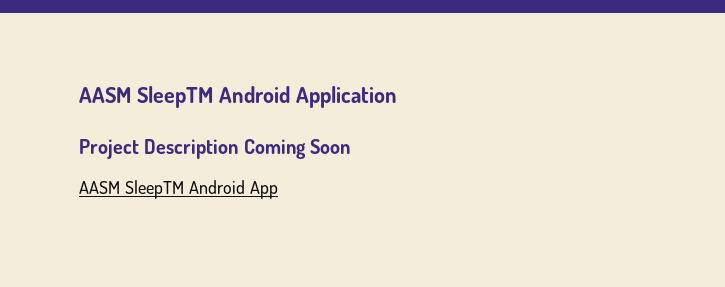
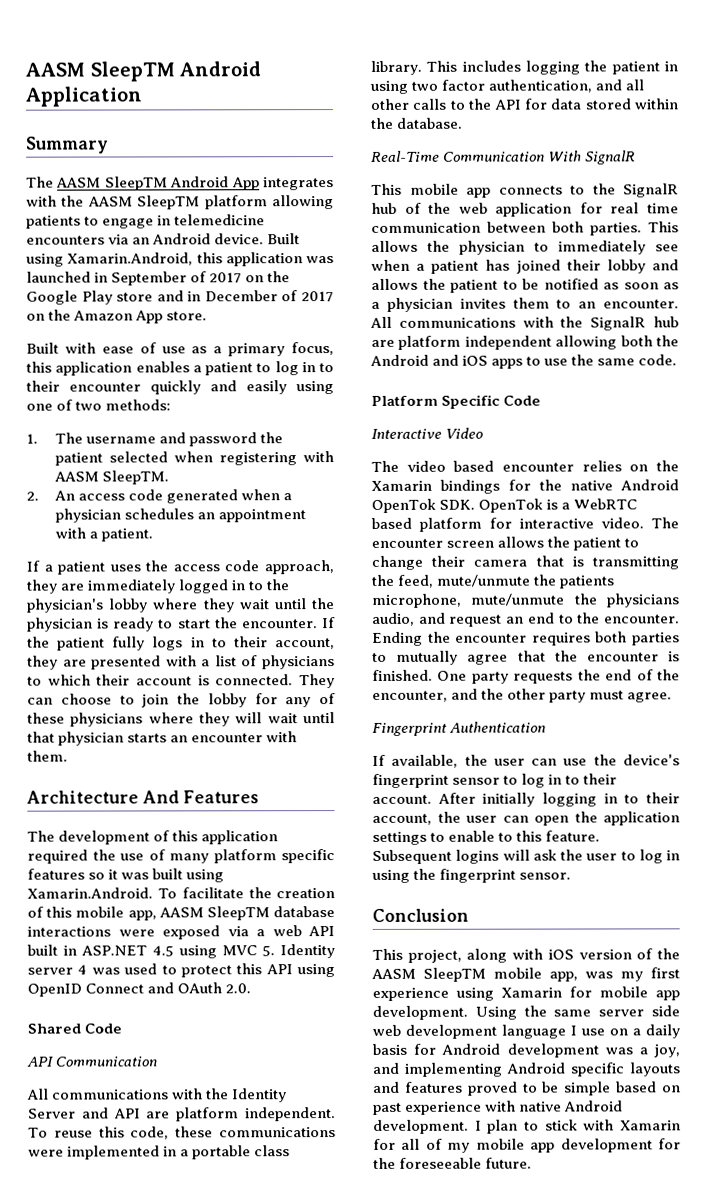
[79,139,351,159] [79,180,278,199] Project Description Coming Soon // AASM SleepTM Android App -> [26,136,109,154] [26,176,334,191] [26,195,334,210] [26,214,266,229] [26,233,301,245] [26,252,334,267] [26,271,291,286] [26,290,335,305] [26,309,208,324] [26,342,334,357] [26,361,334,376] [26,380,334,395] [26,399,172,411] [26,432,284,447] [55,451,335,466] [54,470,170,485] [26,489,293,504] [55,508,307,523] [55,527,154,542] [26,560,335,575] [26,579,290,594] [27,598,335,613] [27,617,336,632] [27,636,335,651] [27,655,335,670] [27,674,335,689] [27,693,336,708] [27,712,335,727] [27,731,298,746] [27,750,68,762] [26,790,260,804] [27,830,279,845] [27,849,335,864] [27,868,225,883] [27,887,335,899] [27,906,335,921] [27,925,335,940] [27,944,335,959] [27,963,335,978] [27,982,252,997] [27,1023,123,1034] [26,1056,158,1067] [27,1088,288,1103] [28,1107,336,1122] [28,1126,336,1140] [28,1145,291,1160] [370,60,678,75] [370,79,645,94] [370,98,678,110] [370,117,464,129] [371,150,637,165] [371,183,679,198] [371,202,679,217] [371,221,679,236] [371,240,679,255] [371,259,679,274] [371,278,679,293] [371,297,679,312] [370,316,679,331] [371,335,679,350] [370,354,678,369] [371,394,542,409] [371,427,484,439] [371,460,679,472] [371,479,679,494] [371,498,638,513] [371,517,679,532] [371,536,640,551] [371,555,679,570] [371,574,615,589] [371,593,680,608] [372,612,680,627] [372,631,680,646] [372,650,680,665] [372,669,680,684] [372,688,673,703] [372,721,547,736] [372,754,680,768] [372,773,618,788] [372,792,680,807] [372,811,680,826] [372,830,601,845] [372,849,680,864] [372,868,572,883] [372,908,469,922] [372,948,680,963] [371,967,680,982] [372,986,680,1001] [372,1005,680,1020] [372,1024,680,1039] [372,1043,680,1058] [372,1062,681,1077] [373,1081,681,1096] [373,1100,624,1115] [373,1119,681,1134] [373,1138,681,1153] [373,1157,533,1169] Summary // The AASM SleepTM Android App integrates with the AASM SleepTM platform allowing patients to engage in telemedicine encounters via an Android device. Built using Xamarin.Android, this application was launched in September of 2017 on the Google Play store and in December of 2017 on the Amazon App store. // Built with ease of use as a primary focus, this application enables a patient to log in to their encounter quickly and easily using one of two methods: // 1. The username and password the patient selected when registering with AASM SleepTM. // 2. An access code generated when a physician schedules an appointment with a patient. // If a patient uses the access code approach, they are immediately logged in to the physician's lobby where they wait until the physician is ready to start the encounter. If the patient fully logs in to their account, they are presented with a list of physicians to which their account is connected. They can choose to join the lobby for any of these physicians where they will wait until that physician starts an encounter with them. // Architecture And Features // The development of this application required the use of many platform specific features so it was built using Xamarin.Android. To facilitate the creation of this mobile app, AASM SleepTM database interactions were exposed via a web API built in ASP.NET 4.5 using MVC 5. Identity server 4 was used to protect this API using OpenID Connect and OAuth 2.0. // Shared Code // API Communication // All communications with the Identity Server and API are platform independent. To reuse this code, these communications were implemented in a portable class library. This includes logging the patient in using two factor authentication, and all other calls to the API for data stored within the database. // Real-Time Communication With SignalR // This mobile app connects to the SignalR hub of the web application for real time communication between both parties. This allows the physician to immediately see when a patient has joined their lobby and allows the patient to be notified as soon as a physician invites them to an encounter. All communications with the SignalR hub are platform independent allowing both the Android and iOS apps to use the same code. // Platform Specific Code // Interactive Video // The video based encounter relies on the Xamarin bindings for the native Android OpenTok SDK. OpenTok is a WebRTC based platform for interactive video. The encounter screen allows the patient to change their camera that is transmitting the feed, mute/unmute the patients microphone, mute/unmute the physicians audio, and request an end to the encounter. Ending the encounter requires both parties to mutually agree that the encounter is finished. One party requests the end of the encounter, and the other party must agree. // Fingerprint Authentication // If available, the user can use the device's fingerprint sensor to log in to their account. After initially logging in to their account, the user can open the application settings to enable to this feature. Subsequent logins will ask the user to log in using the fingerprint sensor. // Conclusion // This project, along with iOS version of the AASM SleepTM mobile app, was my first experience using Xamarin for mobile app development. Using the same server side web development language I use on a daily basis for Android development was a joy, and implementing Android specific layouts and features proved to be simple based on past experience with native Android development. I plan to stick with Xamarin for all of my mobile app development for the foreseeable future.

